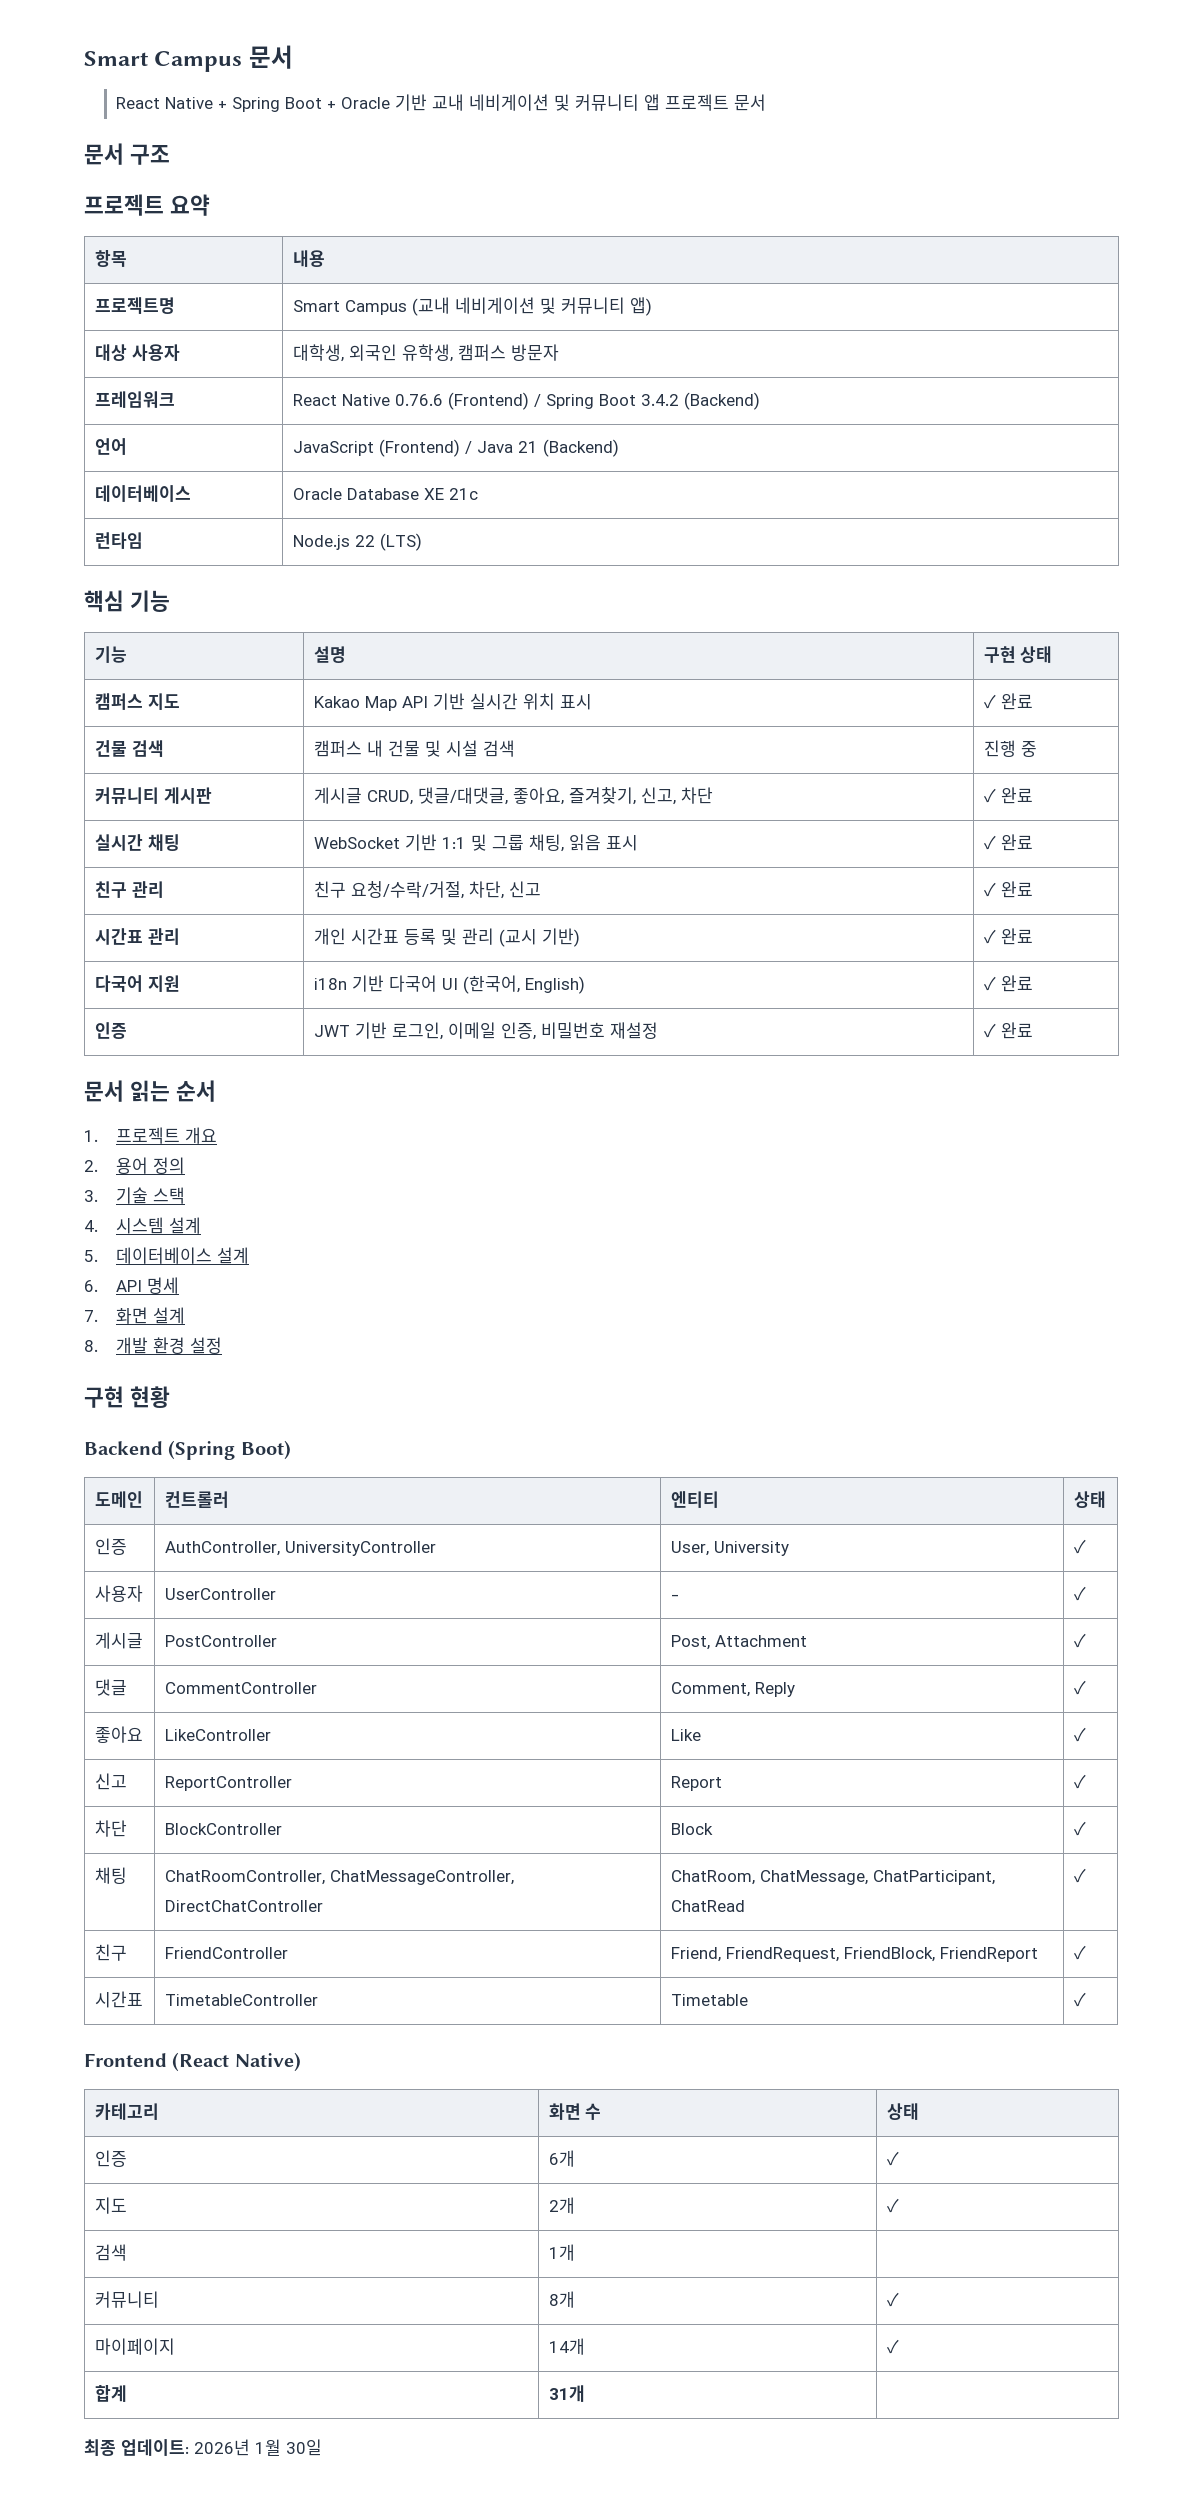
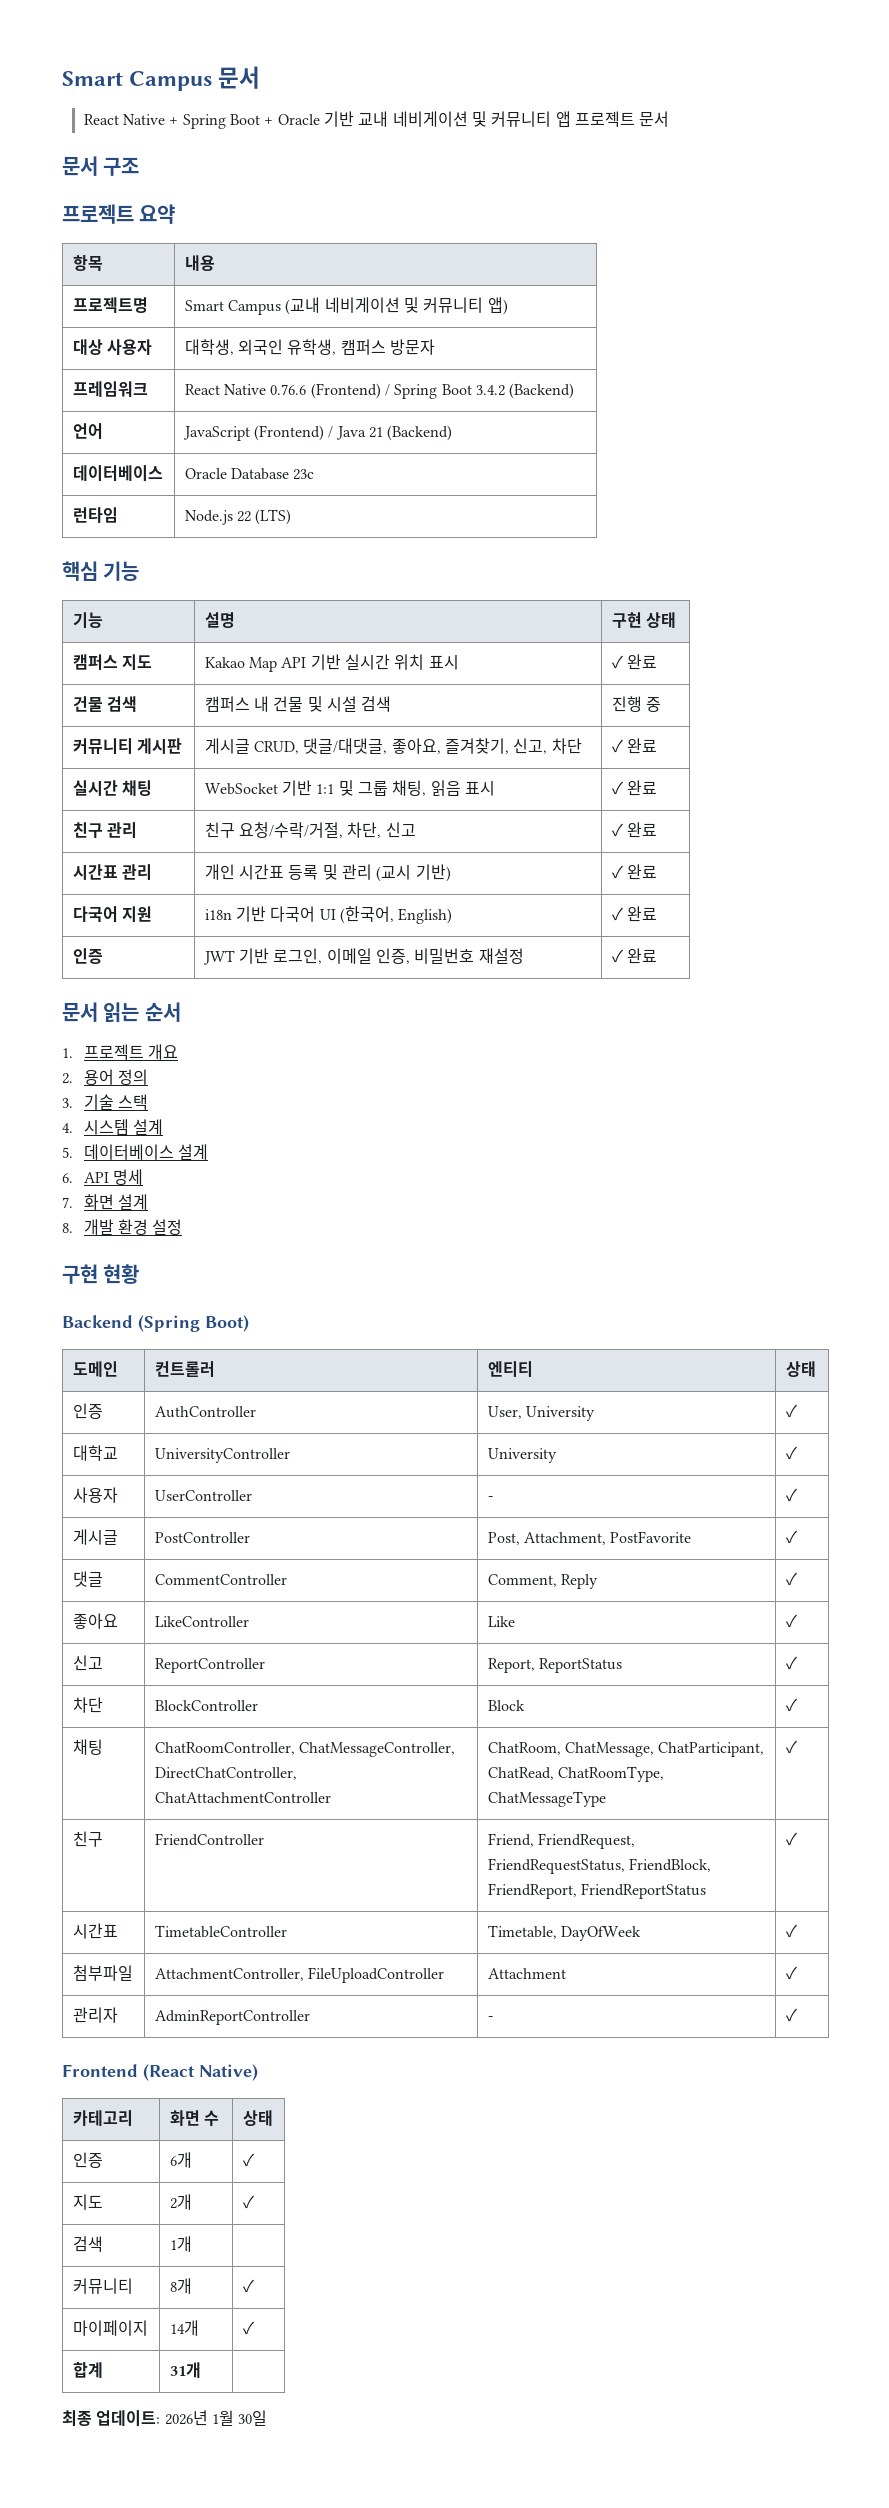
[423,488,478,500] XE 21c -> [293,469,315,480] 23c
[164,1541,280,1556] AuthController, -> [154,1406,256,1418] [487,1406,595,1421] [785,1404,797,1418] [72,1445,118,1461] AuthController | User, University | ✓ // 대학교 |
[670,1541,709,1556] User, -> (290, 1455) none
[714,1635,807,1647] Attachment -> [523,1531,692,1545] Attachment, PostFavorite
[670,1776,722,1791] Report -> [487,1658,622,1673] Report, ReportStatus
[164,1900,323,1912] DirectChatController -> [154,1767,297,1780] [154,1792,331,1803] DirectChatController, ChatAttachmentController
[670,1900,745,1912] ChatRead -> [487,1766,664,1782] [487,1791,606,1807] ChatRead, ChatRoomType, ChatMessageType
[843,1947,1038,1962] FriendBlock, FriendReport -> [487,1858,711,1874] [487,1883,706,1899] FriendRequestStatus, FriendBlock, FriendReport, FriendReportStatus
[670,1994,748,2006] Timetable -> [487,1925,641,1941] [785,1924,797,1938] [72,1965,133,1981] [154,1967,444,1983] [487,1968,566,1979] [785,1966,797,1980] [72,2007,118,2023] [154,2010,310,2025] [487,2016,493,2021] Timetable, DayOfWeek | ✓ // 첨부파일 | AttachmentController, FileUploadController | Attachment | ✓ // 관리자 | AdminReportController | -

